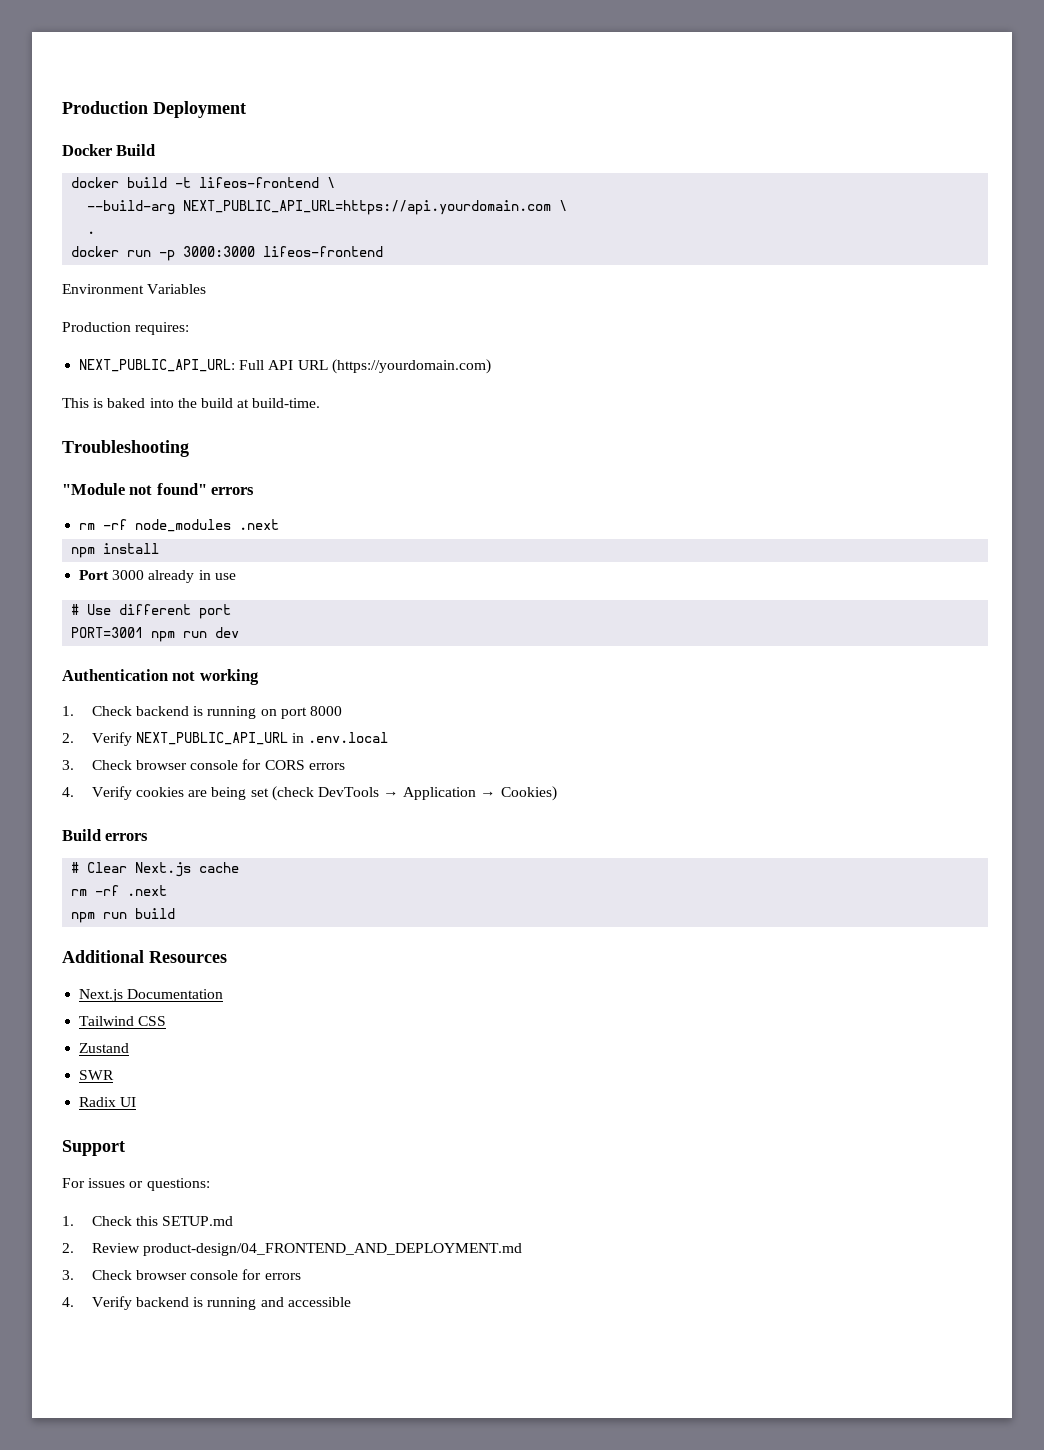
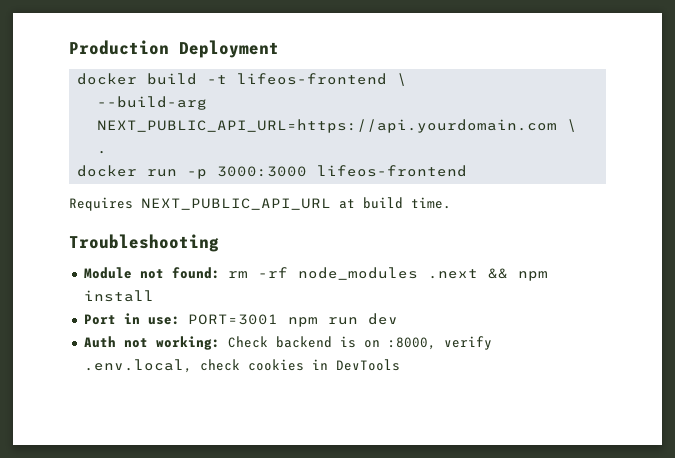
[62,144,156,156] // Docker Build -> (279, 49) none
[62,284,207,294] [62,322,190,335] [79,359,491,374] [62,398,321,408] [62,440,189,457] [62,483,255,495] Environment Variables // Production requires: // NEXT_PUBLIC_API_URL: Full API URL (https://yourdomain.com) // This is baked into the build at build-time. // Troubleshooting // "Module not found" errors // -> [69,197,451,211] [69,234,219,252] [83,267,220,279] Requires NEXT_PUBLIC_API_URL at build time. // Troubleshooting // Module not found:
(280, 524) // -> [487,268,508,279] &&
[112,570,236,583] [71,604,232,619] [71,627,240,642] [62,669,259,685] [62,706,342,719] [62,732,389,746] [62,759,345,770] [62,786,557,801] [62,829,149,841] [71,862,240,877] [71,885,168,896] [71,908,176,923] [62,950,227,963] [79,989,224,1002] [79,1016,167,1026] [79,1043,130,1053] [79,1070,115,1080] [79,1097,137,1107] [62,1140,125,1156] [62,1178,210,1191] [62,1216,234,1226] [62,1243,522,1256] [62,1269,301,1280] [62,1296,351,1310] 3000 already in use // # Use different port // PORT=3001 npm run dev // Authentication not working // 1. Check backend is running on port 8000 // 2. Verify NEXT_PUBLIC_API_URL in .env.local // 3. Check browser console for CORS errors // 4. Verify cookies are being set (check DevTools → Application → Cookies) // Build errors // # Clear Next.js cache // rm -rf .next // npm run build // Additional Resources // Next.js Documentation // Tailwind CSS // Zustand // SWR // Radix UI // Support // For issues or questions: // 1. Check this SETUP.md // 2. Review product-design/04_FRONTEND_AND_DEPLOYMENT.md // 3. Check browser console for errors // 4. Verify backend is running and accessible -> [123,313,398,327] [83,336,492,350] [83,359,400,373] in use: PORT=3001 npm run dev // Auth not working: Check backend is on :8000, verify .env.local, check cookies in DevTools

